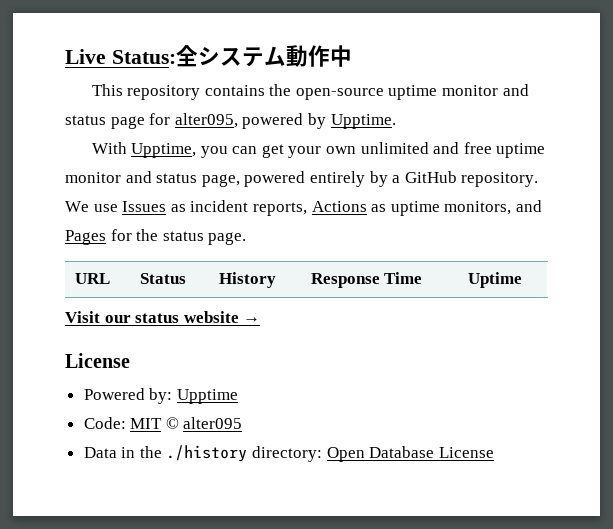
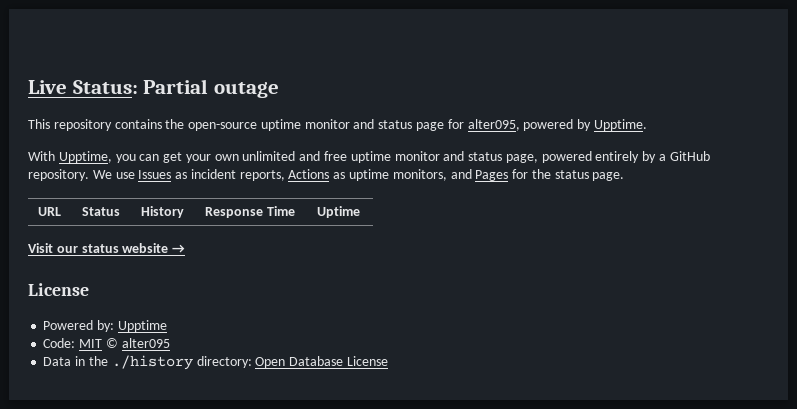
[175,45,352,67] 全システム動作中 -> [143,79,280,98] Partial outage

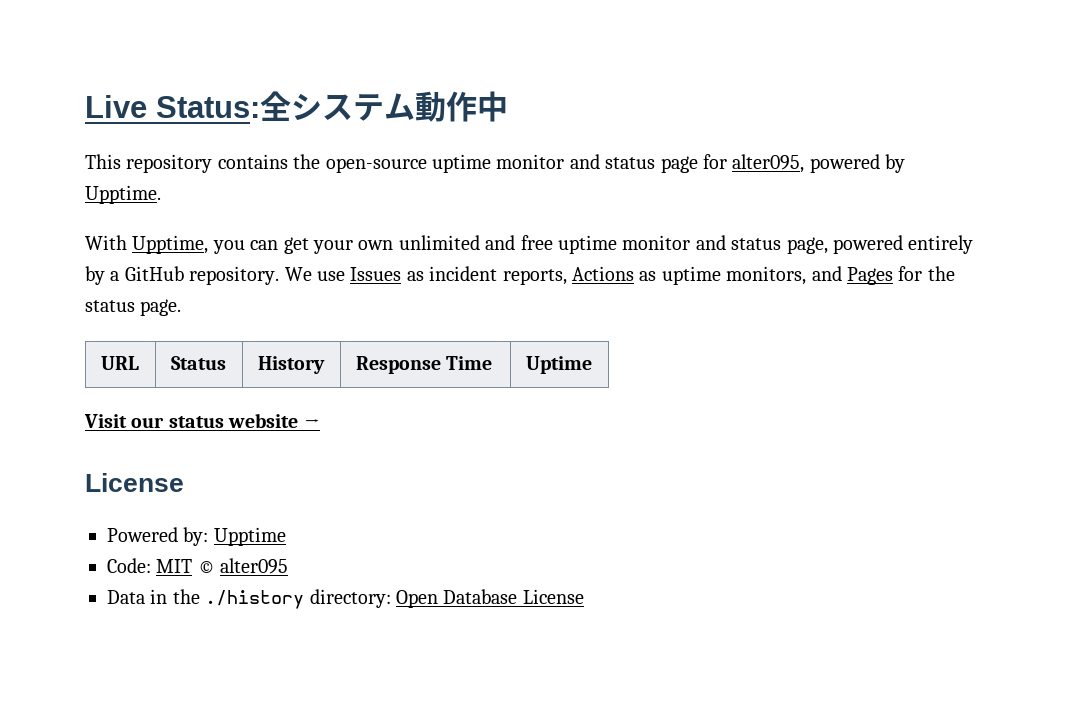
[143,79,280,98] Partial outage -> [260,91,508,122] 全システム動作中

